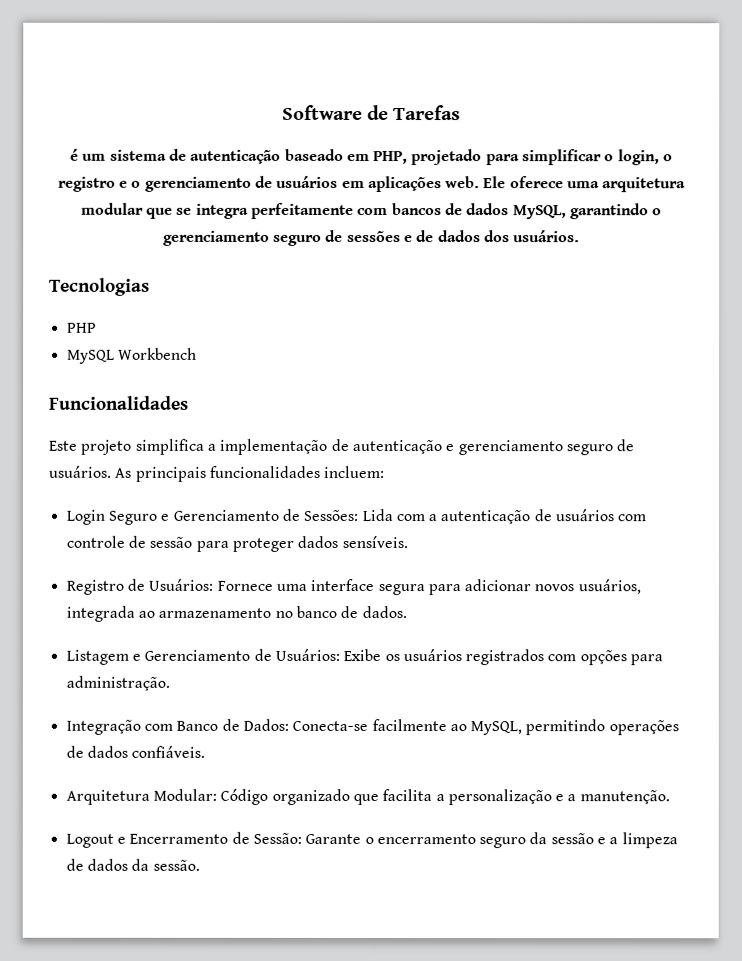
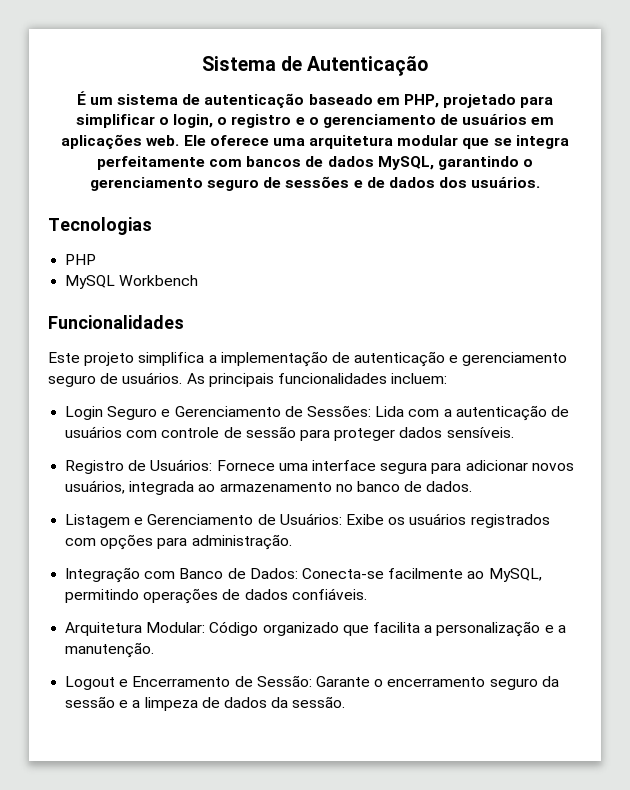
[281,104,462,121] [69,148,79,161] Software de Tarefas // é -> [201,56,429,76] [76,91,86,105] Sistema de Autenticação // É

